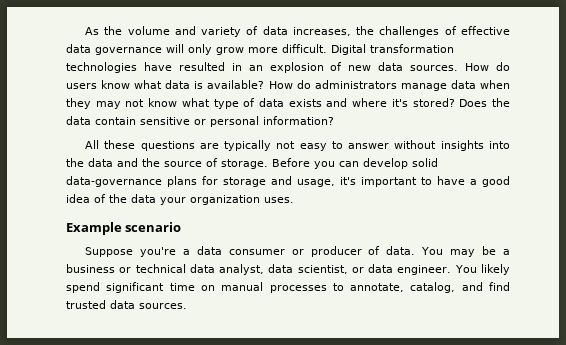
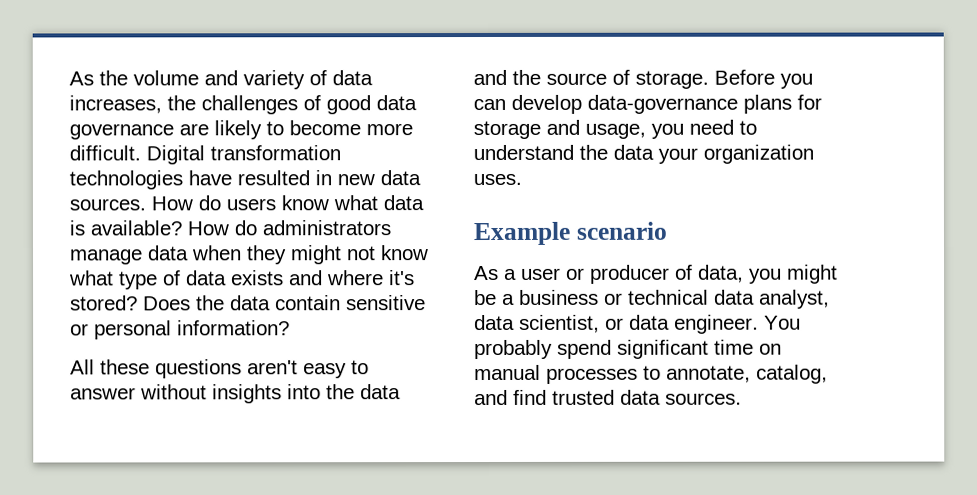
[461,26,510,35] effective -> [326,95,371,115] good
[166,44,244,55] will only grow -> [179,120,361,140] are likely to become
[248,62,343,73] an explosion of -> (332, 178) none
[95,101,121,109] may -> [290,245,342,265] might
[199,140,296,151] are typically not -> [247,360,298,375] aren't
[412,158,438,167] solid -> (582, 104) none
[340,176,510,187] [66,194,106,203] it's important to have a good idea of -> [651,119,757,139] [473,144,574,161] you need to understand
[85,246,476,257] Suppose you're a data consumer or producer of data. You may -> [474,264,838,284] As a user or producer of data, you might
[481,264,511,275] likely -> [474,339,553,360] probably

